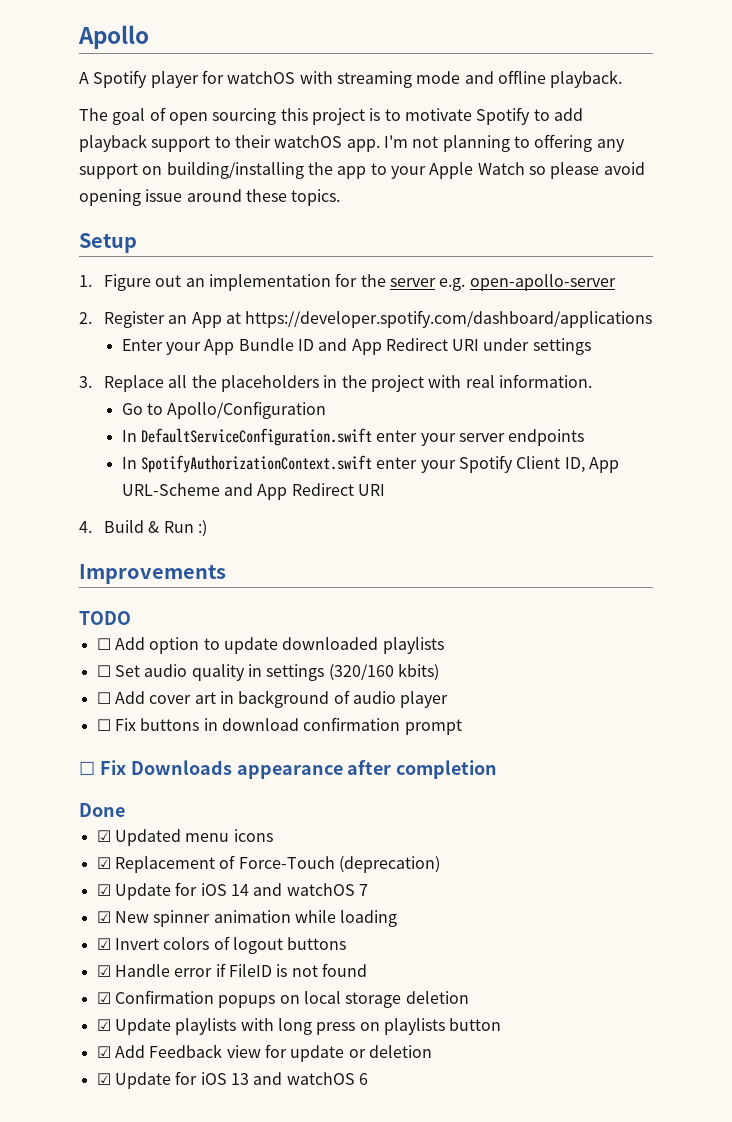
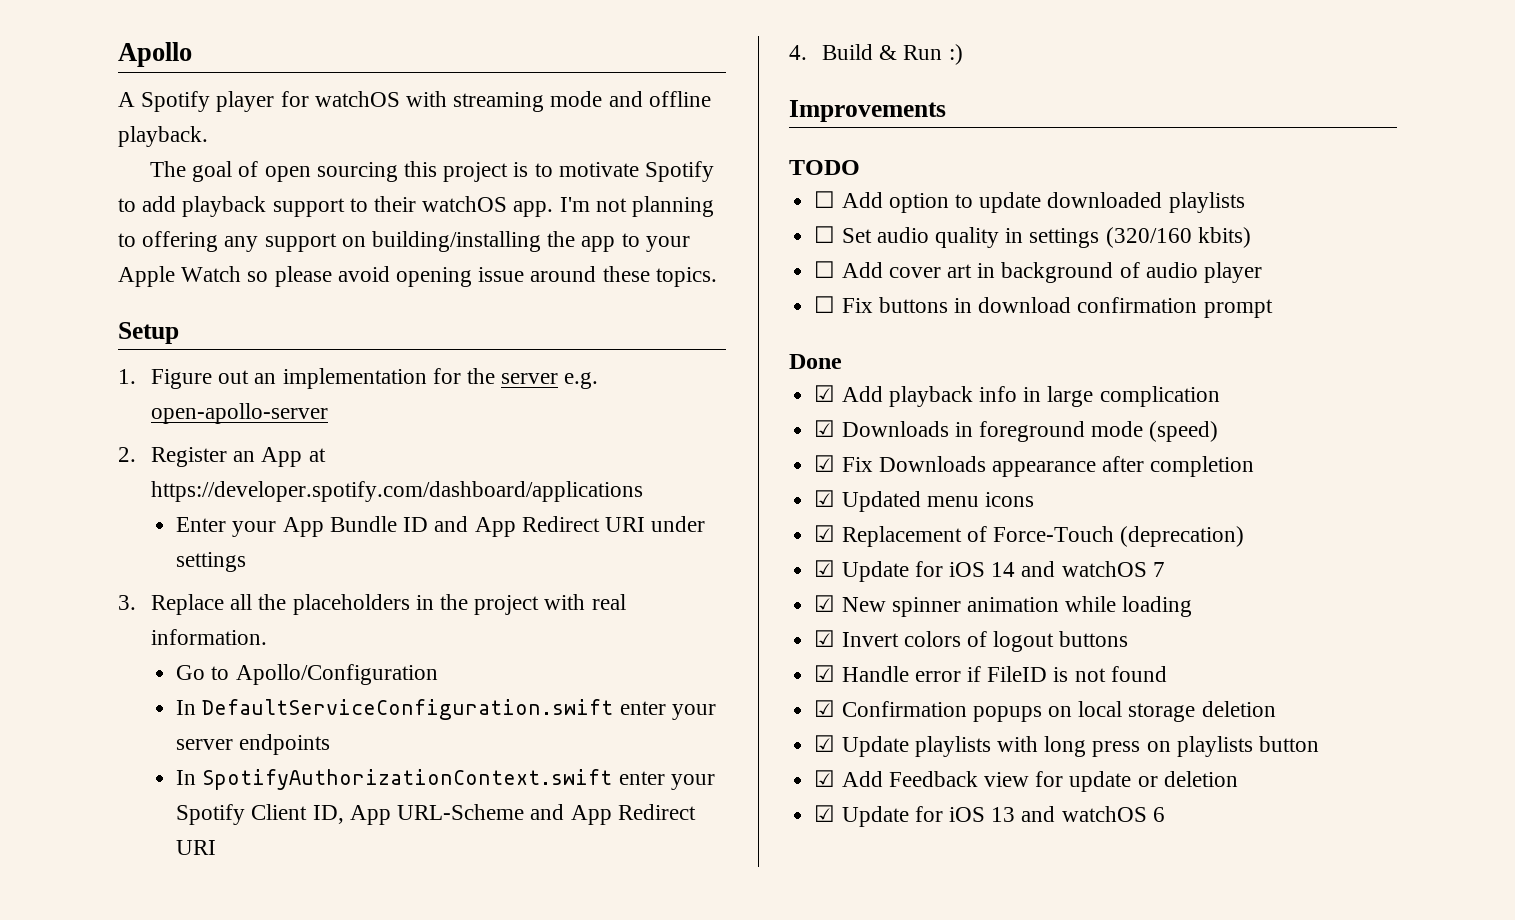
[79,761,95,775] ☐ -> [789,354,842,369] [814,385,1220,407] [814,420,1219,442] [814,455,836,472] Done // ☑ Add playback info in large complication // ☑ Downloads in foreground mode (speed) // ☑
[79,803,125,817] // Done -> (1255, 466) none

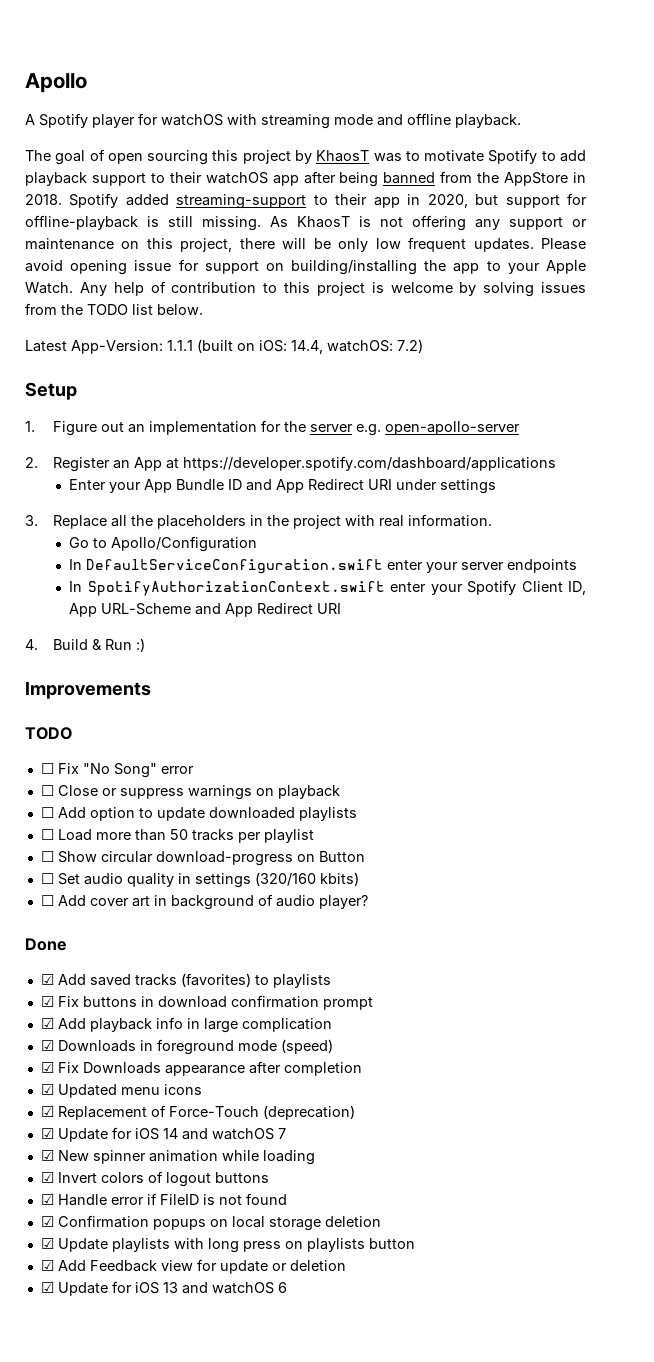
[513,162,529,177] is -> [295,150,402,164] by KhaosT was
[513,196,715,217] [118,231,259,252] app. I'm not planning to offering any -> [272,171,587,187] [25,193,587,209] [25,215,587,231] [25,237,586,252] [25,259,199,275] app after being banned from the AppStore in 2018. Spotify added streaming-support to their app in 2020, but support for offline-playback is still missing. As KhaosT is not offering any support or maintenance on this project, there will be only low frequent updates. Please avoid opening issue for
[181,266,717,287] Watch so please avoid opening issue around these topics. -> [25,281,586,297] [25,303,203,315] [25,339,423,354] Watch. Any help of contribution to this project is welcome by solving issues from the TODO list below. // Latest App-Version: 1.1.1 (built on iOS: 14.4, watchOS: 7.2)
(860, 167) none -> [40,763,194,778] [40,785,340,800] // ☐ Fix "No Song" error // ☐ Close or suppress warnings on playback
(1245, 202) none -> [40,829,314,843] [40,851,365,866] // ☐ Load more than 50 tracks per playlist // ☐ Show circular download-progress on Button
[1203,262,1262,283] [814,296,836,313] player // ☐ -> [318,895,368,909] [25,938,66,951] [40,973,331,988] [40,996,54,1007] player? // Done // ☑ Add saved tracks (favorites) to playlists // ☑
[789,354,842,369] // Done -> (373, 1003) none

